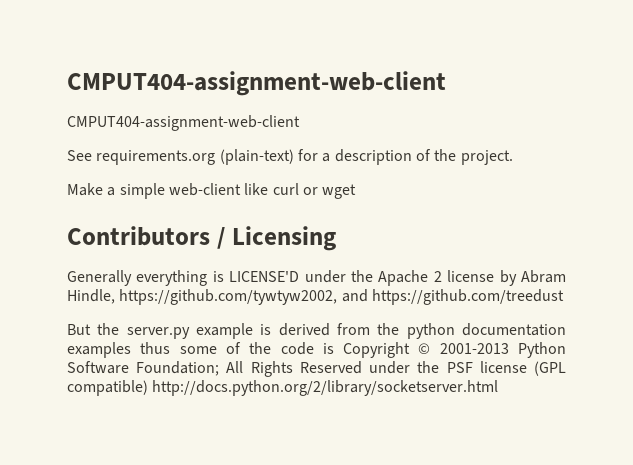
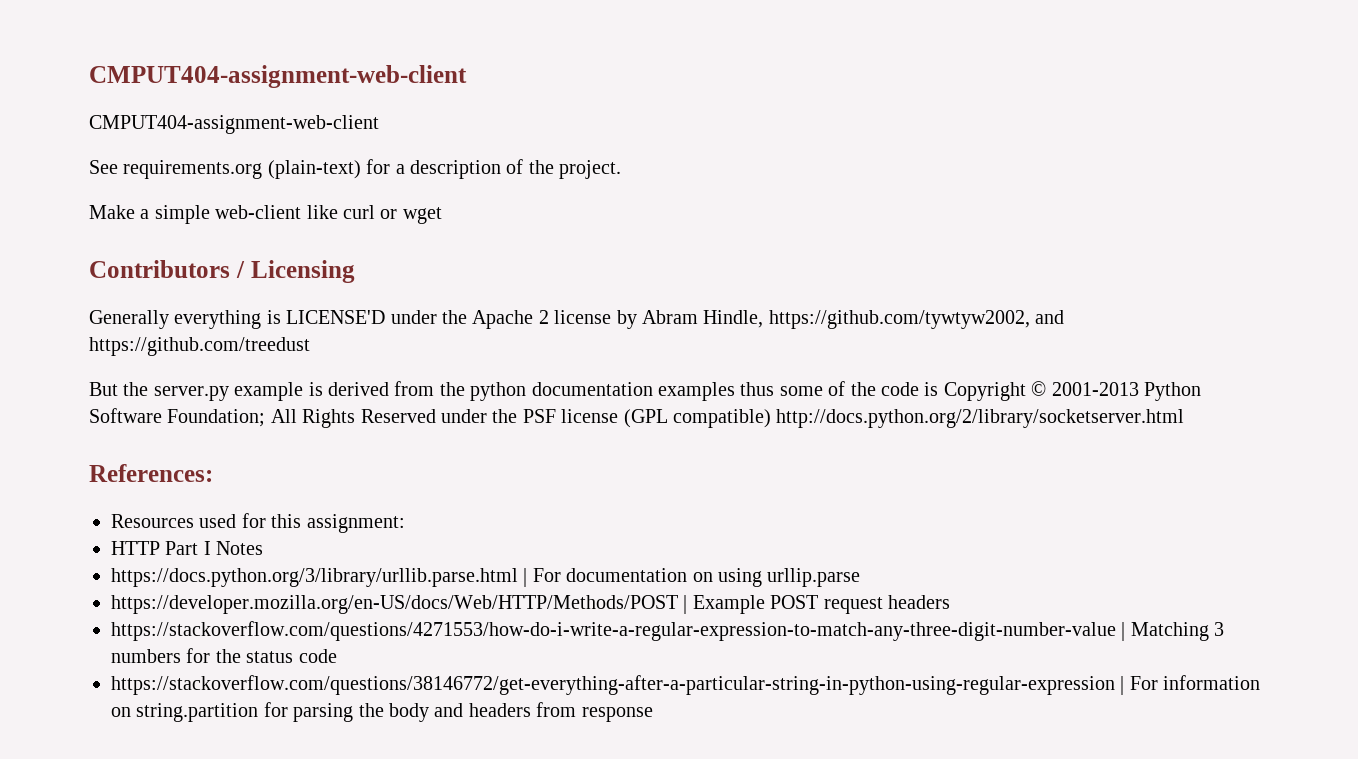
(499, 388) none -> [89,464,213,482] [111,513,405,533] [111,541,264,555] [111,568,861,587] [111,595,950,614] [111,621,1225,641] [111,648,337,663] [111,675,1261,695] [111,702,653,722] // References: // Resources used for this assignment: // HTTP Part I Notes // https://docs.python.org/3/library/urllib.parse.html | For documentation on using urllip.parse // https://developer.mozilla.org/en-US/docs/Web/HTTP/Methods/POST | Example POST request headers // https://stackoverflow.com/questions/4271553/how-do-i-write-a-regular-expression-to-match-any-three-digit-number-value | Matching 3 numbers for the status code // https://stackoverflow.com/questions/38146772/get-everything-after-a-particular-string-in-python-using-regular-expression | For information on string.partition for parsing the body and headers from response

